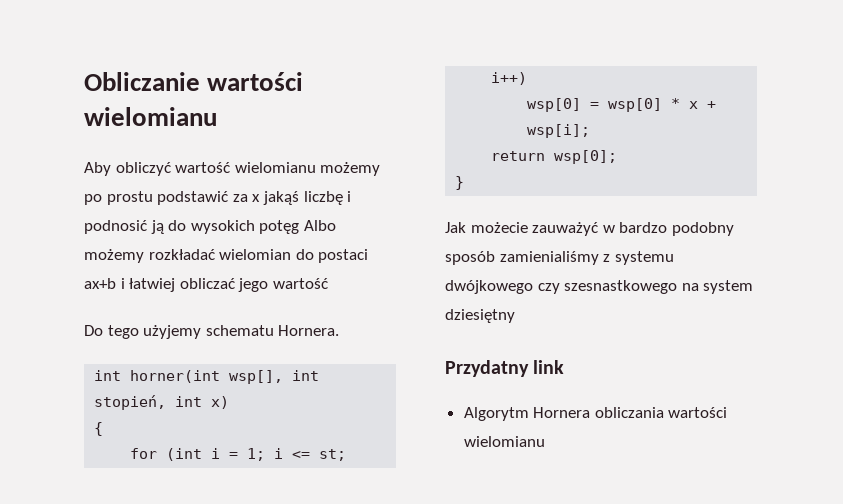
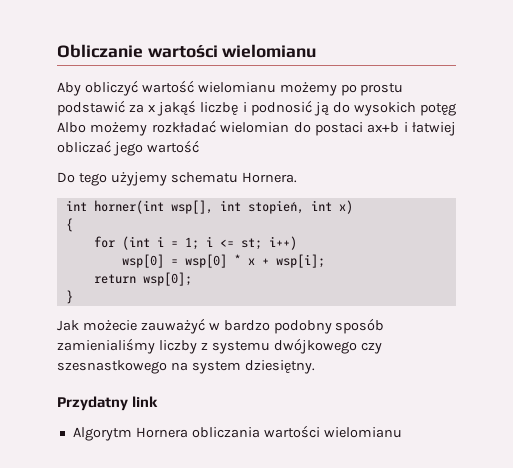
(599, 258) none -> [158,340,197,354] liczby
[445,309,515,323] dziesiętny -> [244,360,315,374] dziesiętny.

